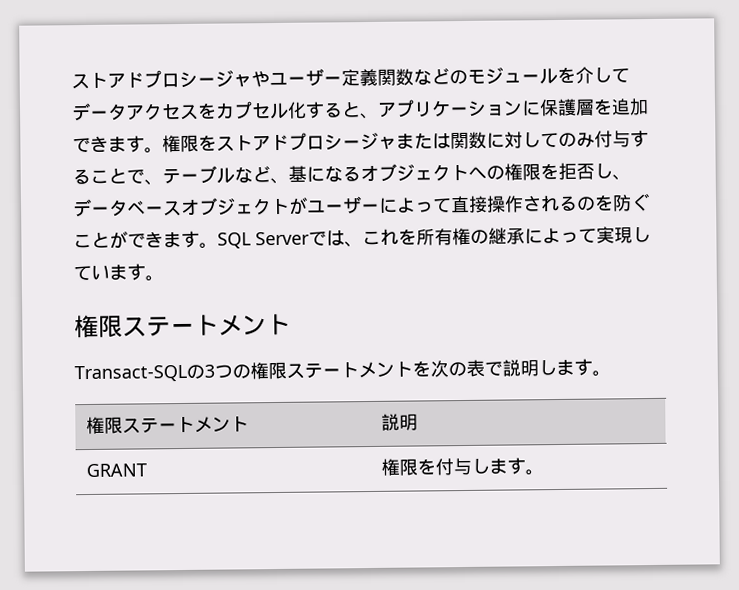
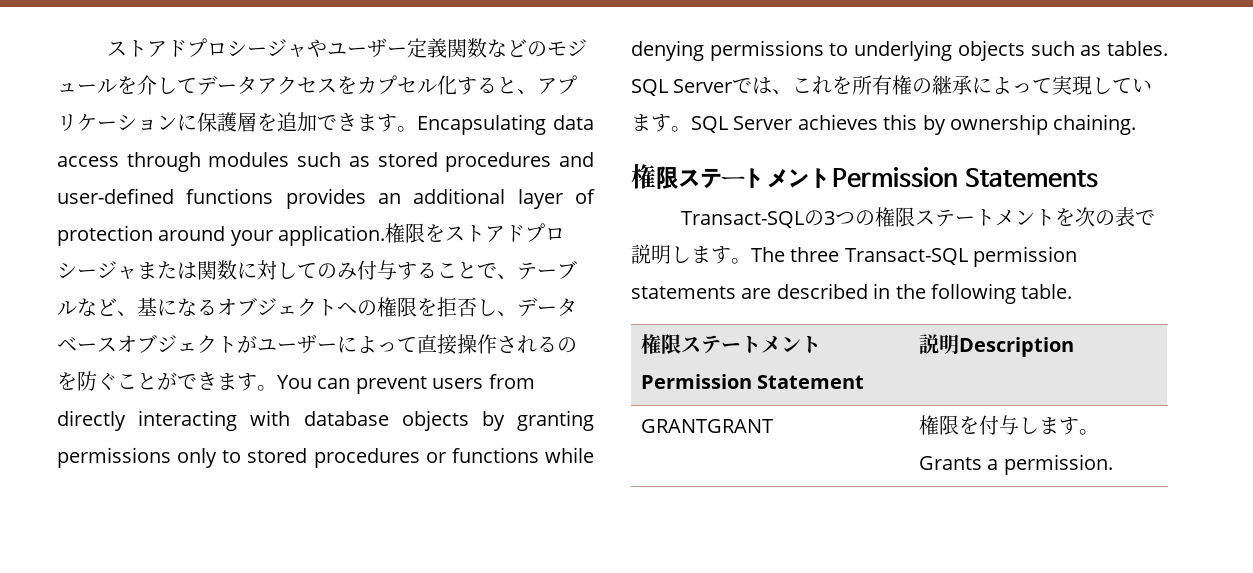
(163, 150) none -> [417,114,594,135] [57,152,594,172] [57,188,595,209] [57,225,386,246] Encapsulating data access through modules such as stored procedures and user-defined functions provides an additional layer of protection around your application.
(218, 245) none -> [277,374,535,394] [57,410,594,431] [57,447,595,468] [631,40,1168,61] You can prevent users from directly interacting with database objects by granting permissions only to stored procedures or functions while denying permissions to underlying objects such as tables.
[74,313,291,339] // 権限ステートメント -> [691,114,1137,135] [631,164,1098,189] SQL Server achieves this by ownership chaining. // 権限ステートメントPermission Statements
[85,416,249,435] [380,413,418,431] [85,463,147,478] // 権限ステートメント | 説明 // GRANT -> [751,246,1078,267] [631,283,1073,304] [641,334,822,354] [641,374,865,389] [919,334,1075,357] [641,419,774,433] The three Transact-SQL permission statements are described in the following table. // 権限ステートメントPermission Statement | 説明Description // GRANTGRANT
(544, 472) none -> [919,454,1113,475] Grants a permission.

